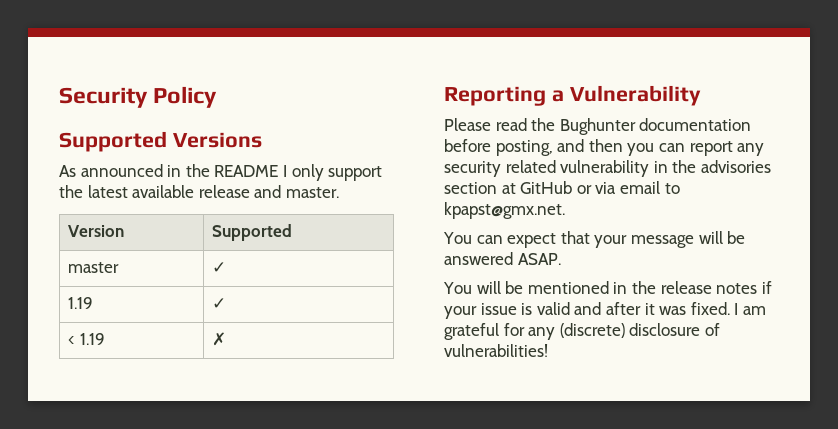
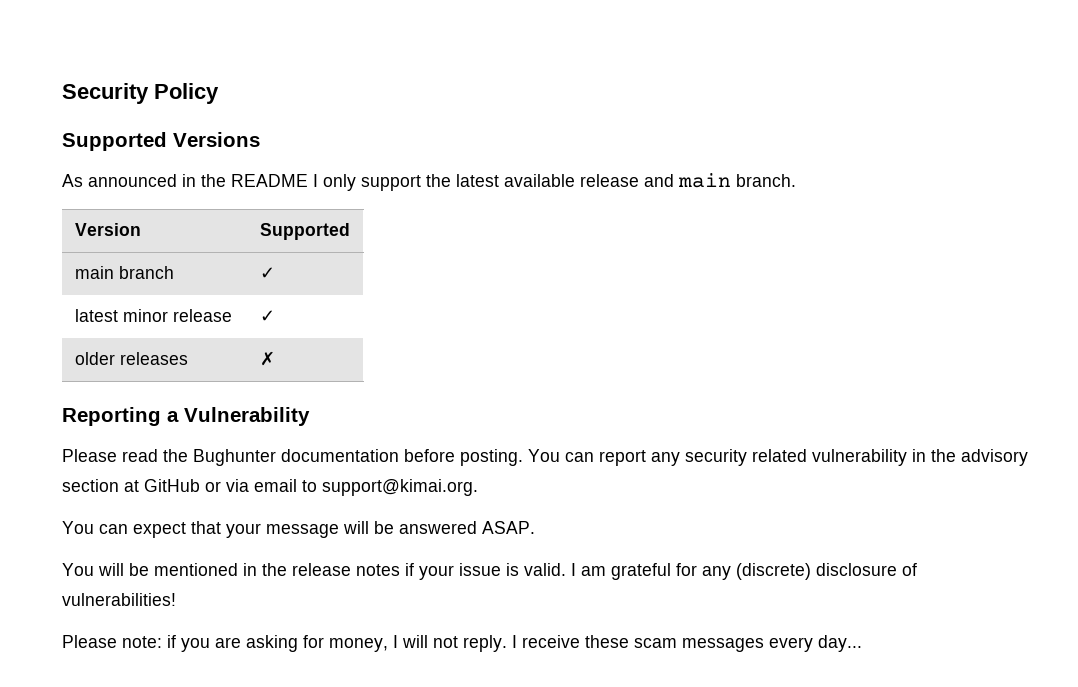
[285,187,339,198] master. -> [678,173,796,188] main branch.
[68,262,120,273] [212,262,227,273] [68,297,94,309] [212,298,227,309] [68,333,106,345] master | ✓ // 1.19 | ✓ // < 1.19 -> [74,266,174,279] [259,267,275,279] [74,309,232,322] [259,310,275,322] [74,352,188,365] main branch | ✓ // latest minor release | ✓ // older releases
[495,139,655,156] posting, and then you -> [460,449,560,466] posting. You
[700,160,771,173] advisories -> [961,449,1028,466] advisory
[444,202,565,219] kpapst@gmx.net. -> [322,479,478,496] support@kimai.org.
[536,302,730,315] valid and after it was fixed. -> [524,563,566,576] valid.
(548, 350) none -> [62,635,862,652] // Please note: if you are asking for money, I will not reply. I receive these scam messages every day...

